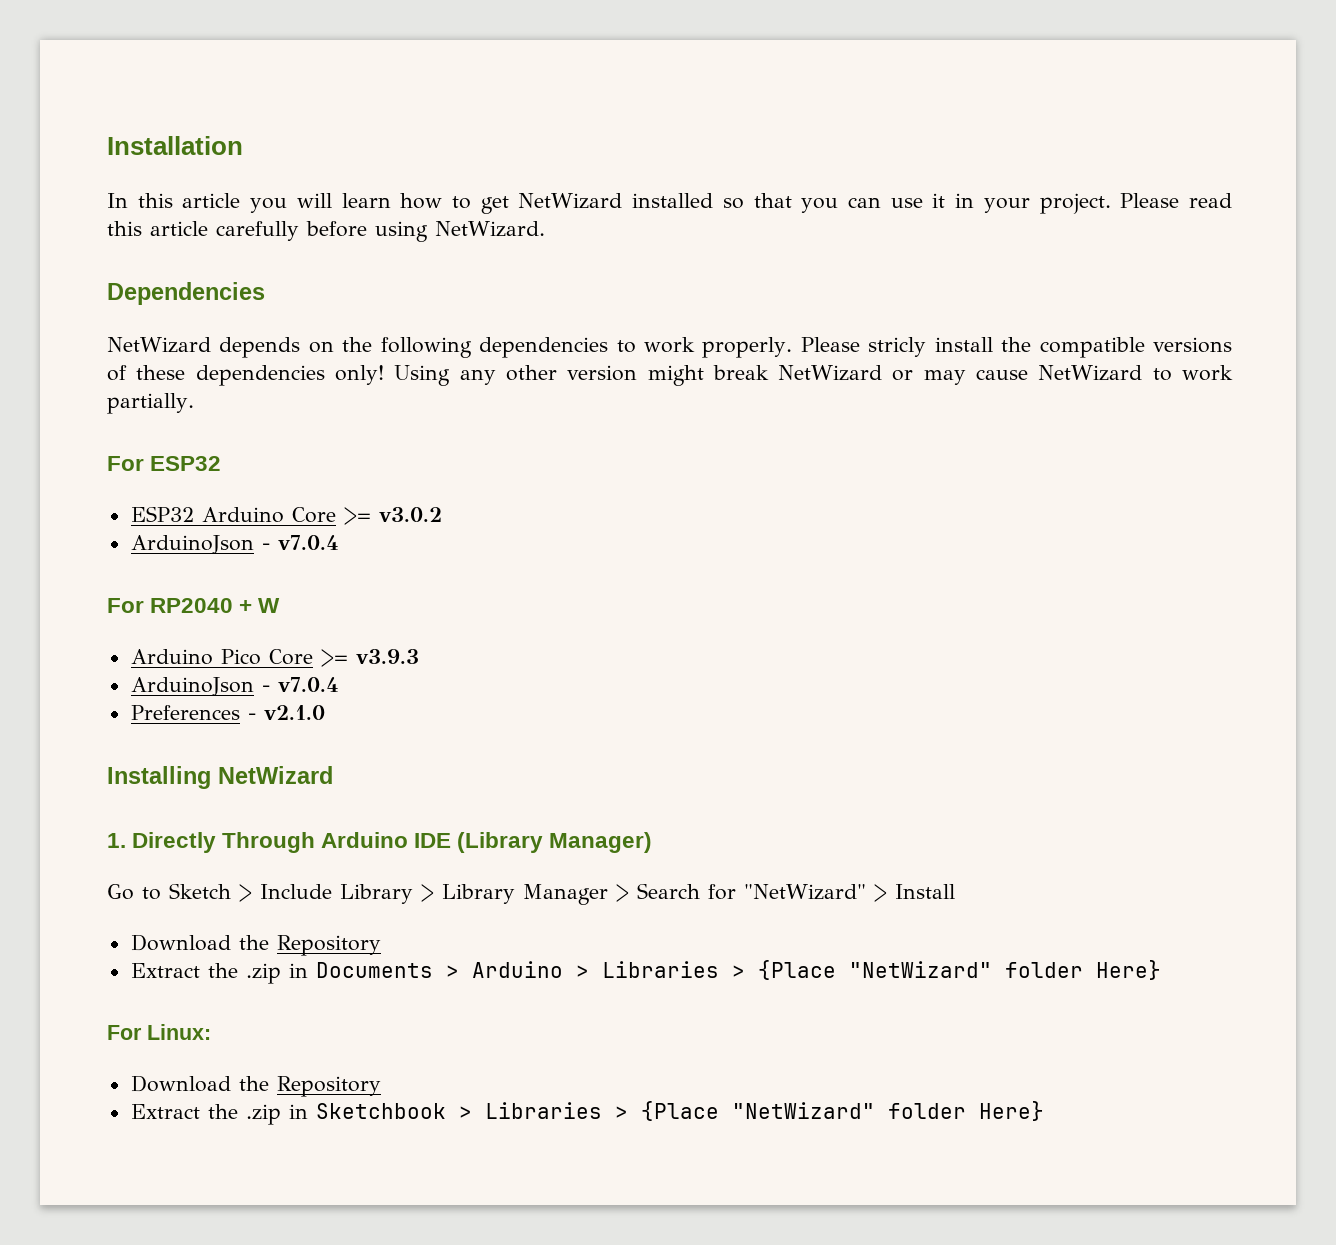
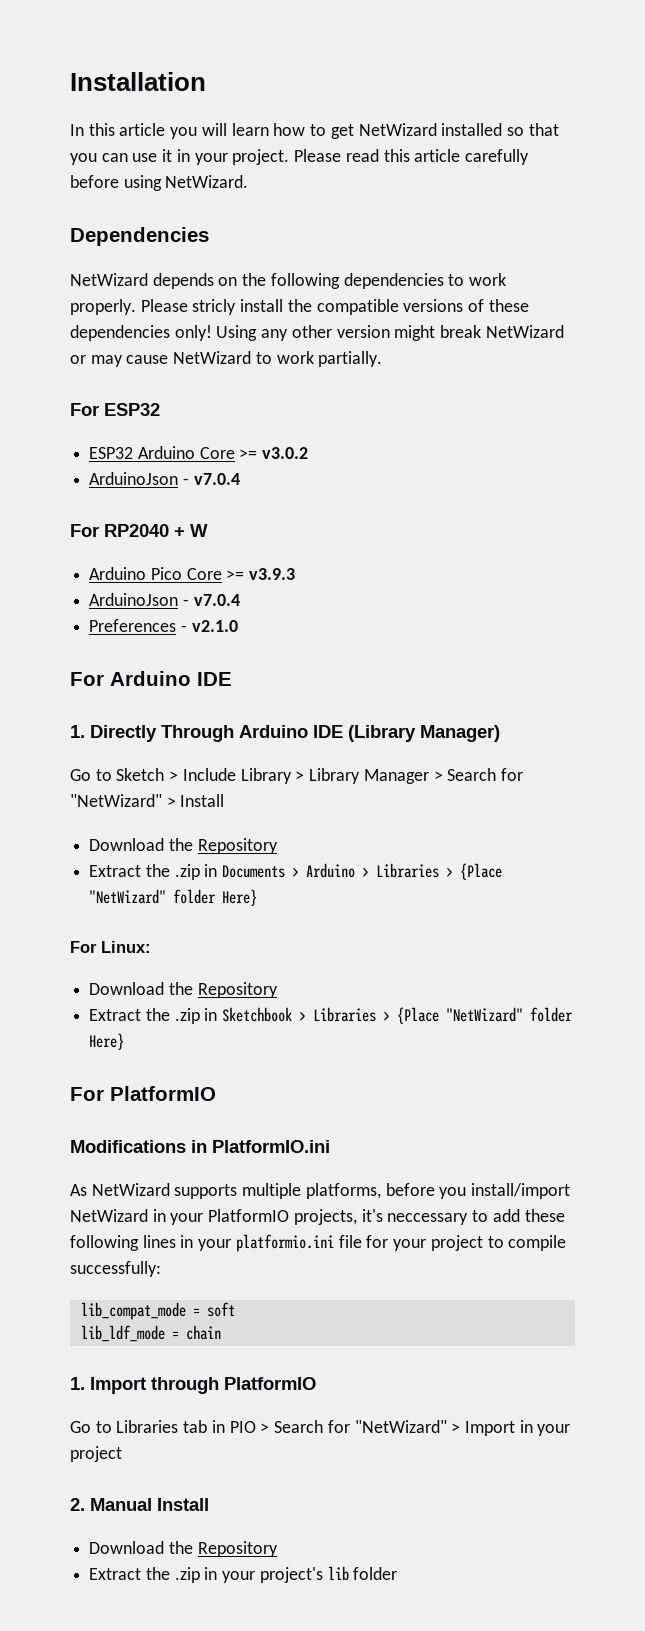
[107,766,333,789] Installing NetWizard -> [70,671,232,686] For Arduino IDE
(1044, 1111) none -> [70,1086,216,1101] [70,1140,330,1153] [70,1183,571,1199] [70,1209,565,1225] [70,1234,567,1252] [70,1261,161,1277] [80,1302,235,1320] [80,1325,221,1342] [70,1377,316,1394] [70,1420,571,1436] [70,1446,122,1462] [70,1498,209,1511] [89,1541,278,1557] [89,1566,398,1583] // For PlatformIO // Modifications in PlatformIO.ini // As NetWizard supports multiple platforms, before you install/import NetWizard in your PlatformIO projects, it's neccessary to add these following lines in your platformio.ini file for your project to compile successfully: // lib_compat_mode = soft // lib_ldf_mode = chain // 1. Import through PlatformIO // Go to Libraries tab in PIO > Search for "NetWizard" > Import in your project // 2. Manual Install // Download the Repository // Extract the .zip in your project's lib folder

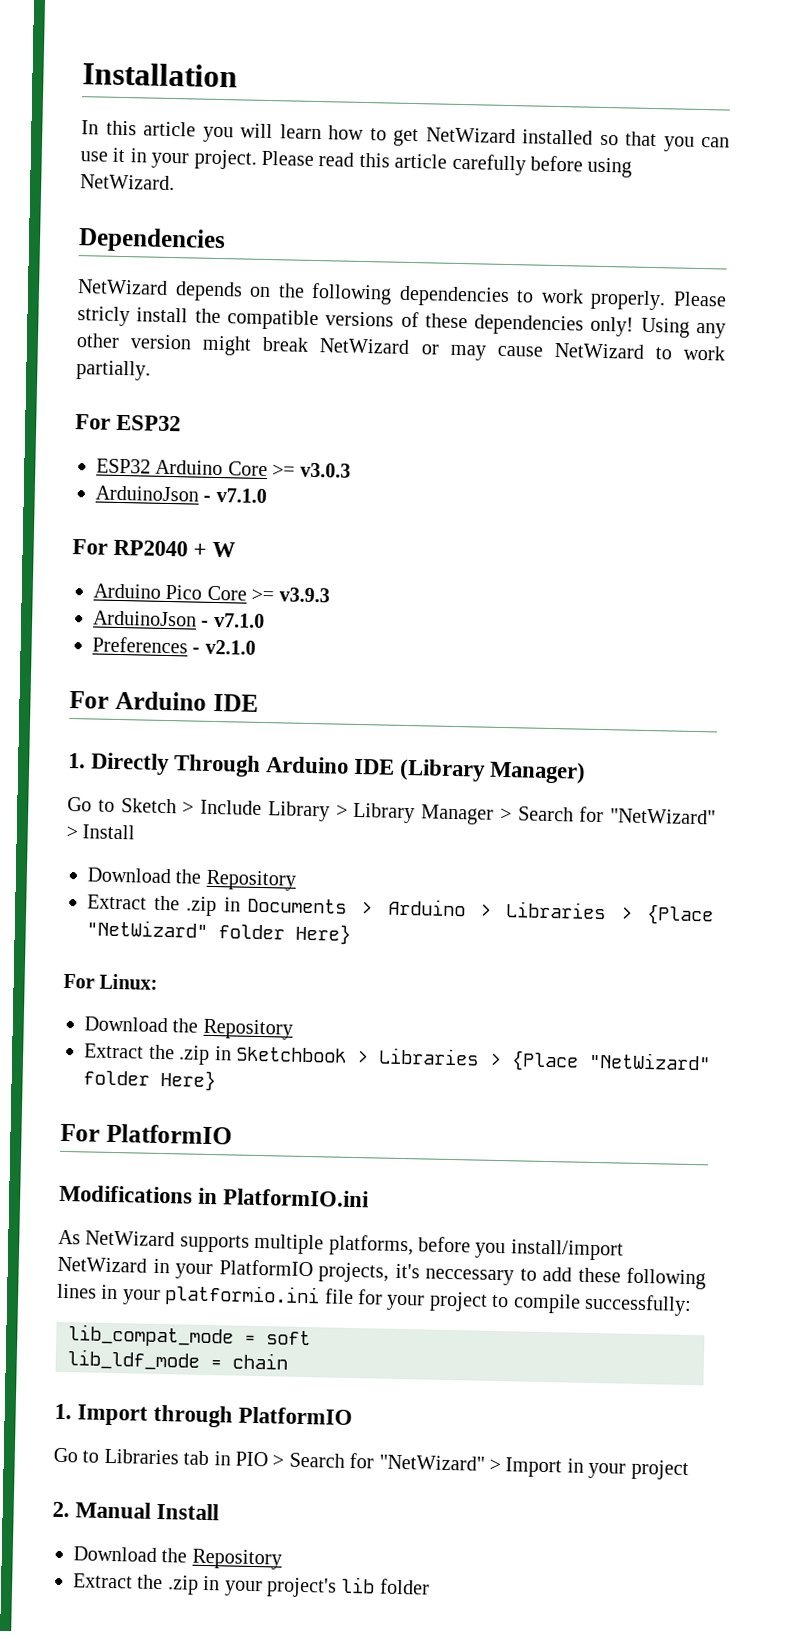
[262,447,309,459] [89,472,240,485] v3.0.2 // ArduinoJson - v7.0.4 -> [299,462,351,478] [95,485,267,504] v3.0.3 // ArduinoJson - v7.1.0
[193,594,240,606] v7.0.4 -> [213,612,265,629] v7.1.0

